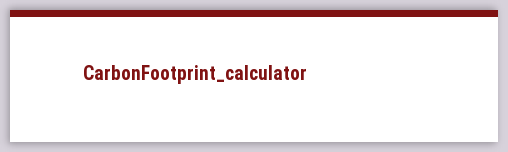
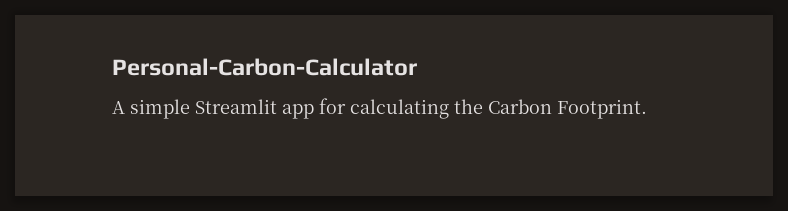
[83,65,307,84] CarbonFootprint_calculator -> [112,58,417,76] [112,98,647,119] Personal-Carbon-Calculator // A simple Streamlit app for calculating the Carbon Footprint.

